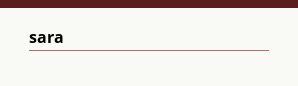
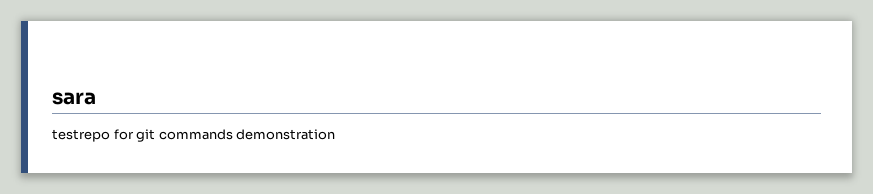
(64, 38) none -> [52,129,336,142] // testrepo for git commands demonstration

